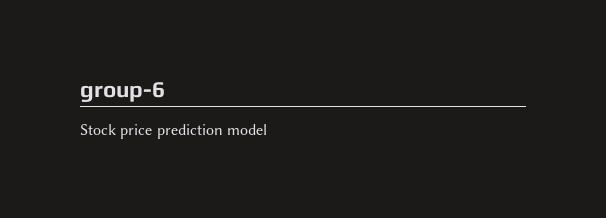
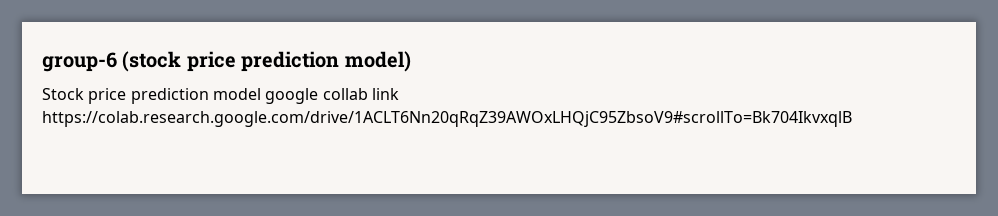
(165, 92) none -> [122,51,411,72] (stock price prediction model)
(267, 129) none -> [265,88,399,104] [42,111,852,127] google collab link https://colab.research.google.com/drive/1ACLT6Nn20qRqZ39AWOxLHQjC95ZbsoV9#scrollTo=Bk704IkvxqlB

